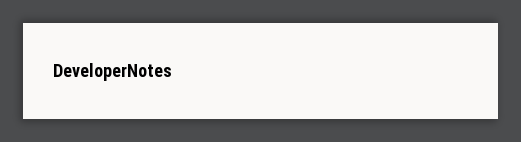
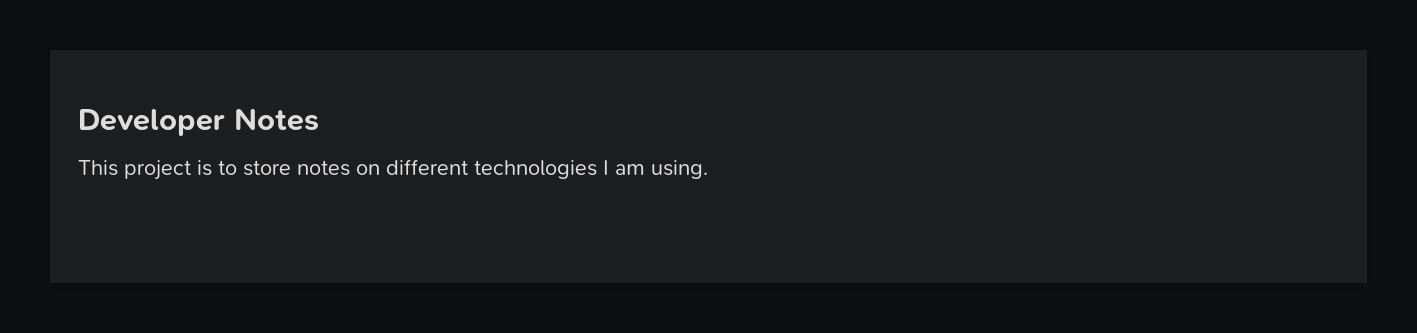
[53,63,172,81] DeveloperNotes -> [78,108,319,136] [78,159,708,180] Developer Notes // This project is to store notes on different technologies I am using.

